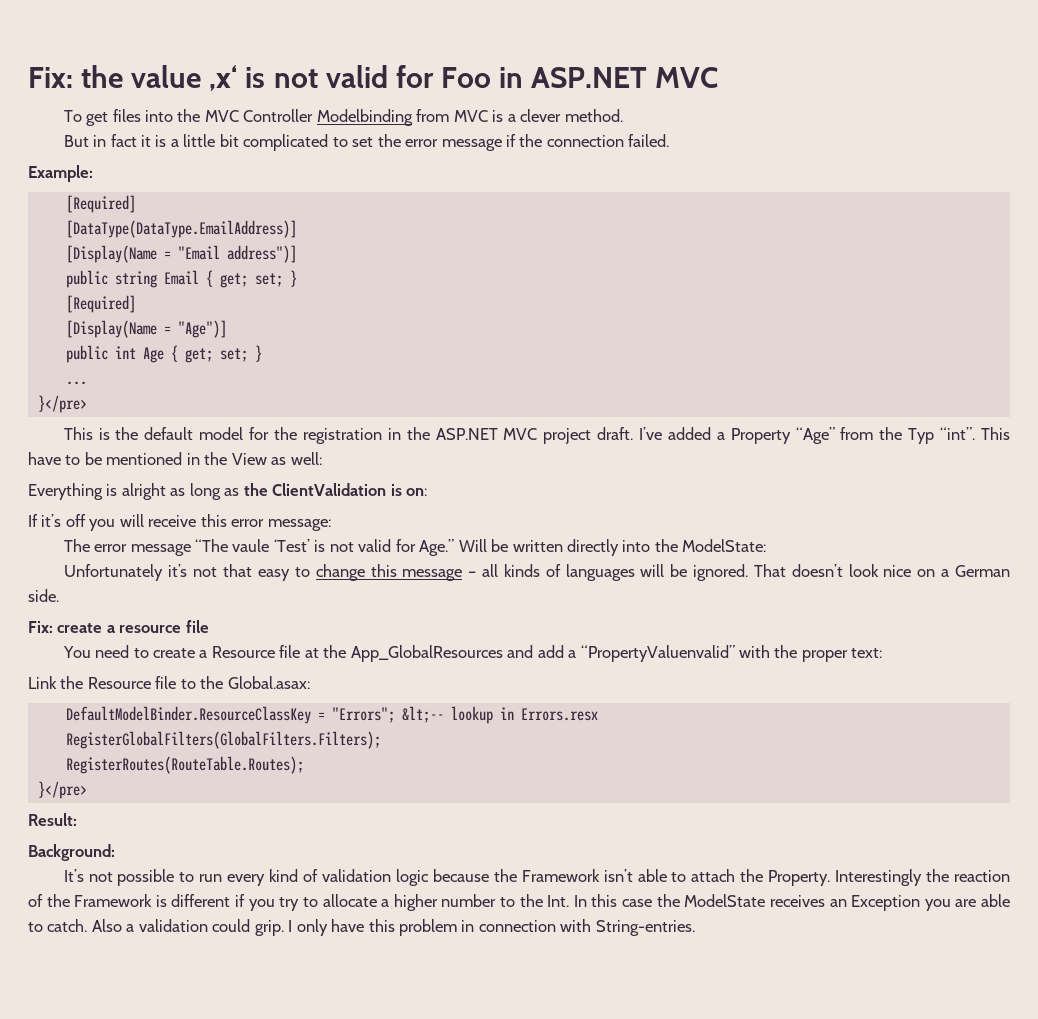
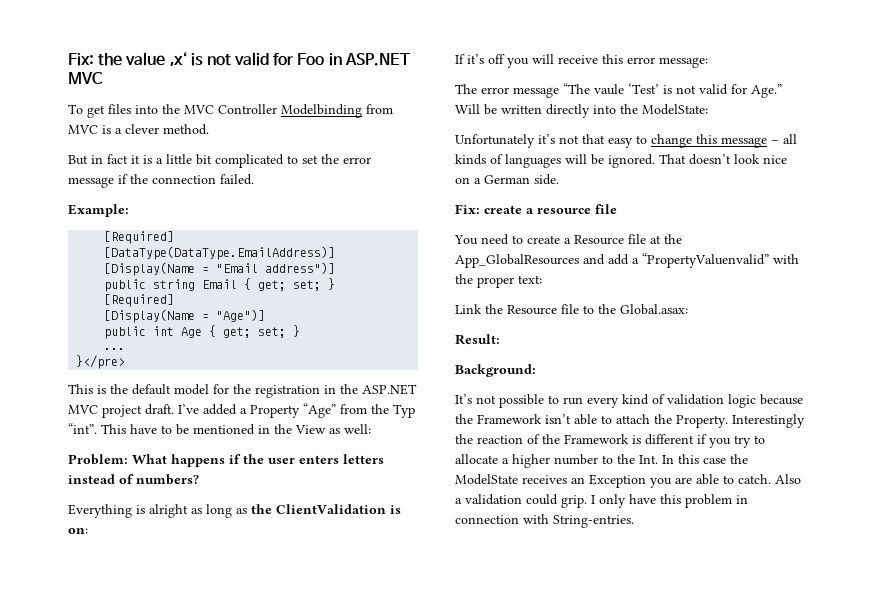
(322, 458) none -> [68,454,384,467] [68,474,199,485] // Problem: What happens if the user enters letters instead of numbers?
[65,706,598,724] [65,731,381,749] [65,756,304,774] [37,781,87,799] // DefaultModelBinder.ResourceClassKey = "Errors"; &lt;-- lookup in Errors.resx // RegisterGlobalFilters(GlobalFilters.Filters); // RegisterRoutes(RouteTable.Routes); // }</pre> -> (688, 309) none

